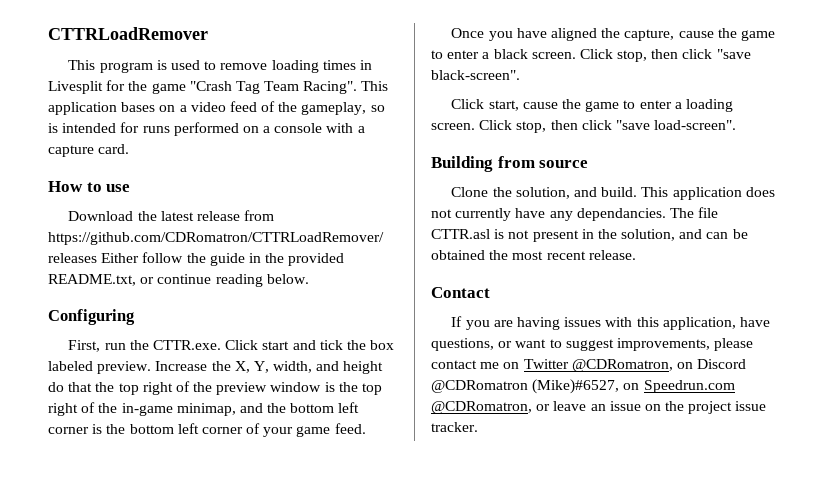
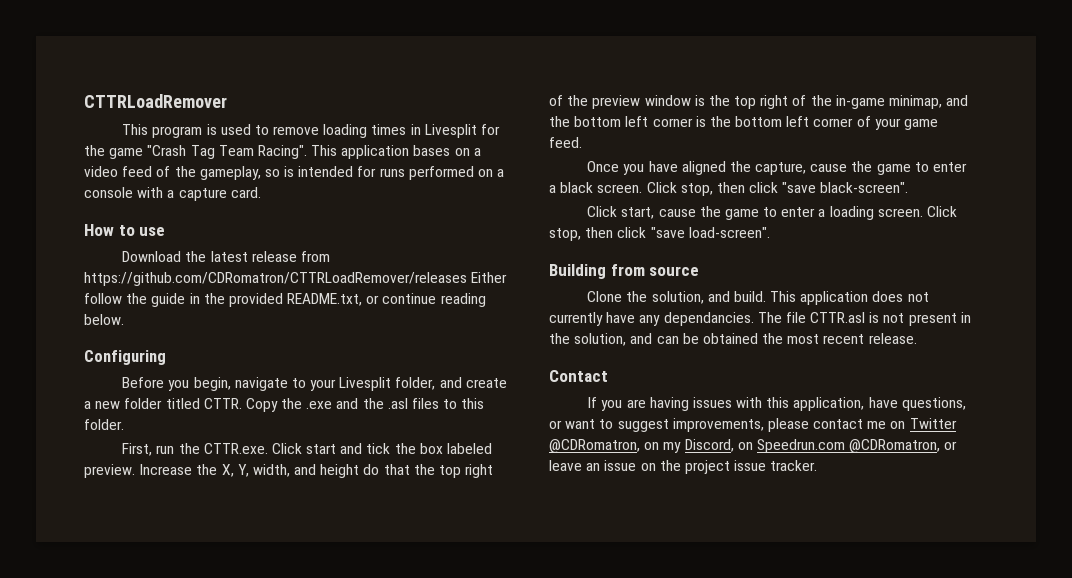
(135, 317) none -> [122,377,507,391] [84,398,485,412] [84,419,124,430] // Before you begin, navigate to your Livesplit folder, and create a new folder titled CTTR. Copy the .exe and the .asl files to this folder.
[697,359,747,369] [431,379,620,394] Discord @CDRomatron (Mike)#6527, -> [663,439,734,453] my Discord,

